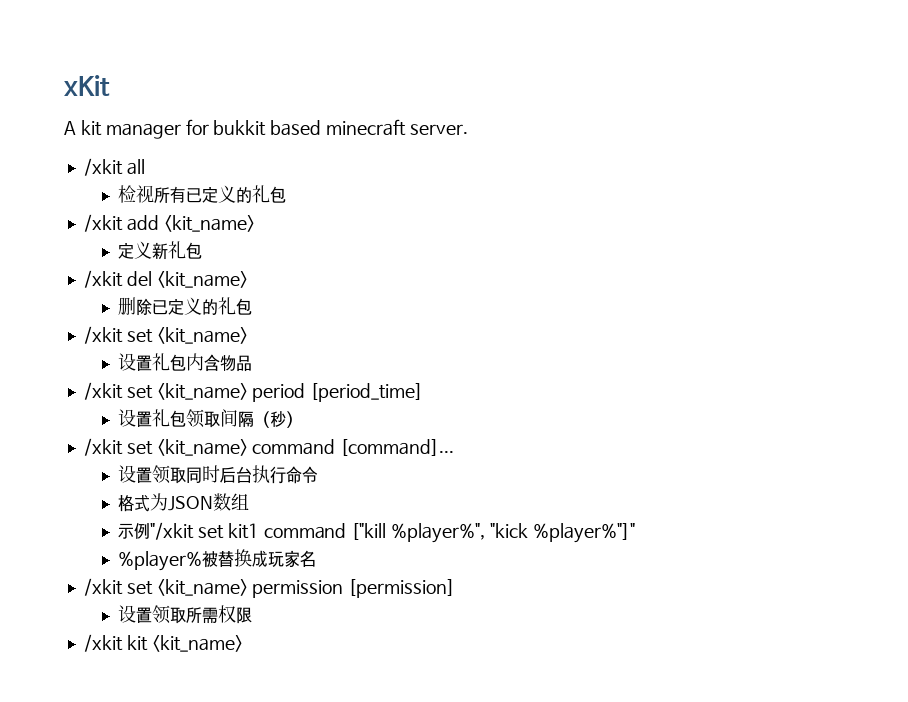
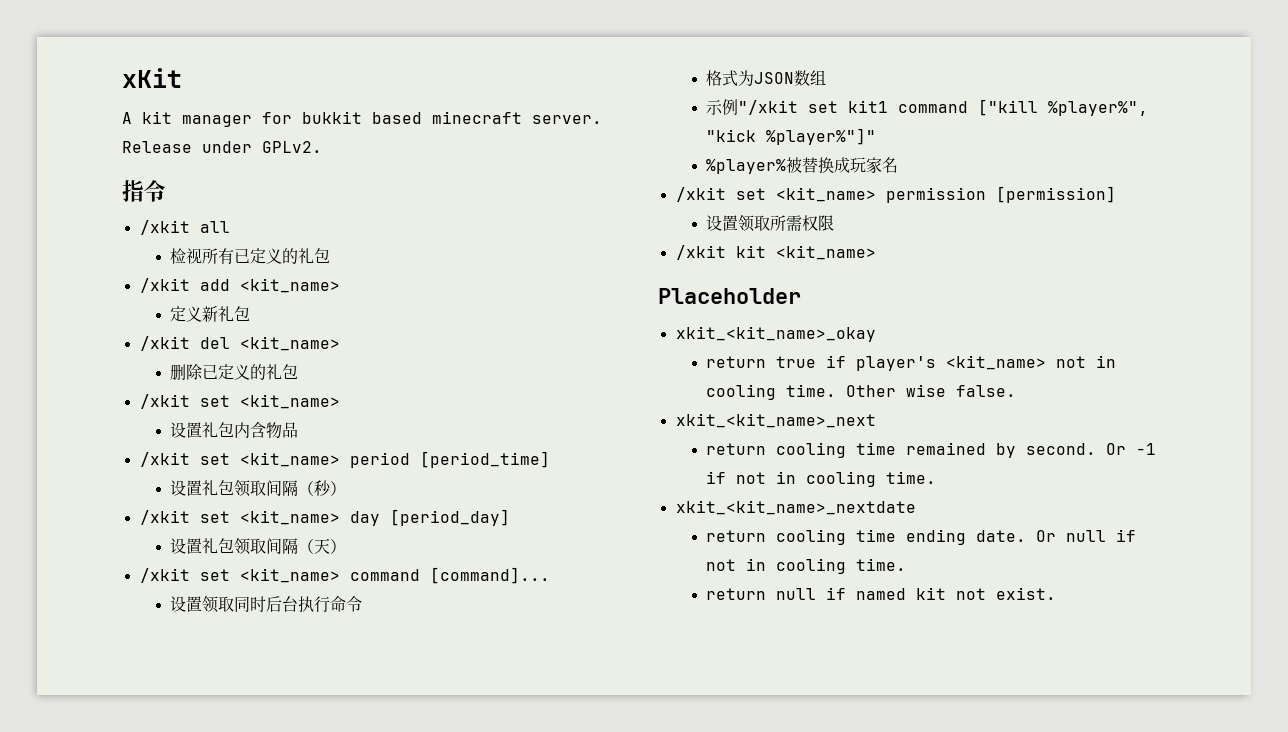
(468, 129) none -> [122,141,322,153] [122,180,166,202] Release under GPLv2. // 指令
(302, 419) none -> [139,509,510,526] [170,538,347,555] // /xkit set <kit_name> day [period_day] // 设置礼包领取间隔（天）
(243, 643) none -> [658,288,801,304] [675,326,876,342] [706,355,1117,371] [706,384,1017,400] [675,413,876,428] [706,442,1157,458] [706,471,937,487] [675,500,916,515] [706,529,1137,545] [706,558,907,574] [706,587,1057,600] // Placeholder // xkit_<kit_name>_okay // return true if player's <kit_name> not in cooling time. Other wise false. // xkit_<kit_name>_next // return cooling time remained by second. Or -1 if not in cooling time. // xkit_<kit_name>_nextdate // return cooling time ending date. Or null if not in cooling time. // return null if named kit not exist.

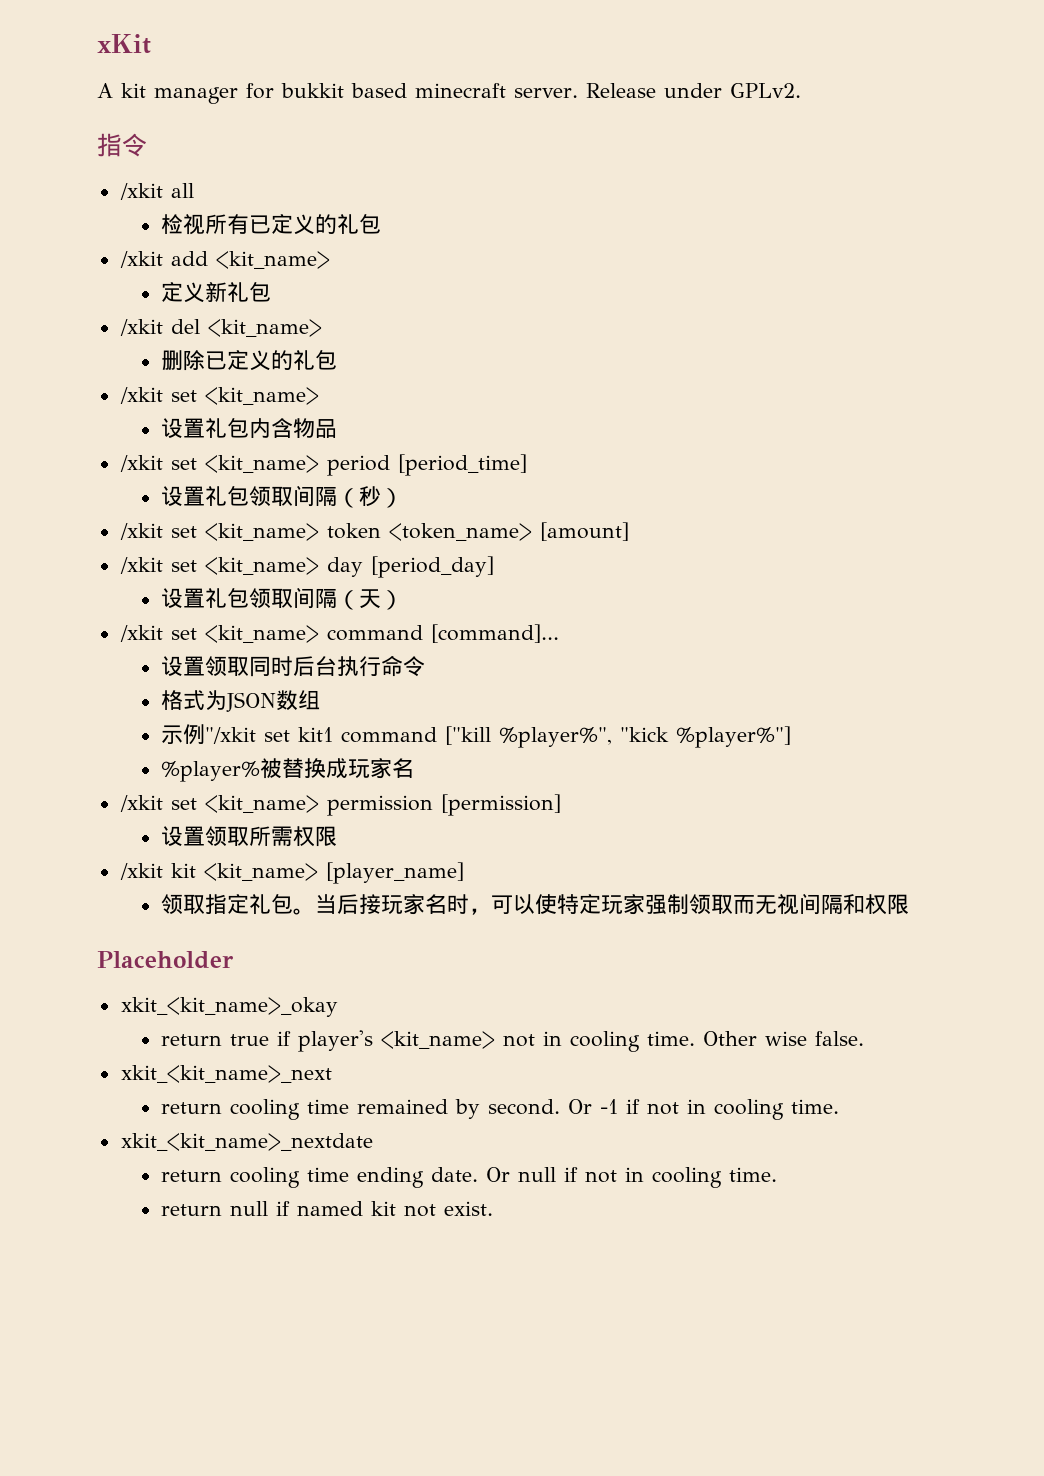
(347, 488) none -> [119,522,629,541] // /xkit set <kit_name> token <token_name> [amount]
[766,128,877,145] %player%"]" -> [676,726,792,748] %player%"]
(876, 252) none -> [325,862,464,884] [161,893,910,915] [player_name] // 领取指定礼包。当后接玩家名时，可以使特定玩家强制领取而无视间隔和权限

